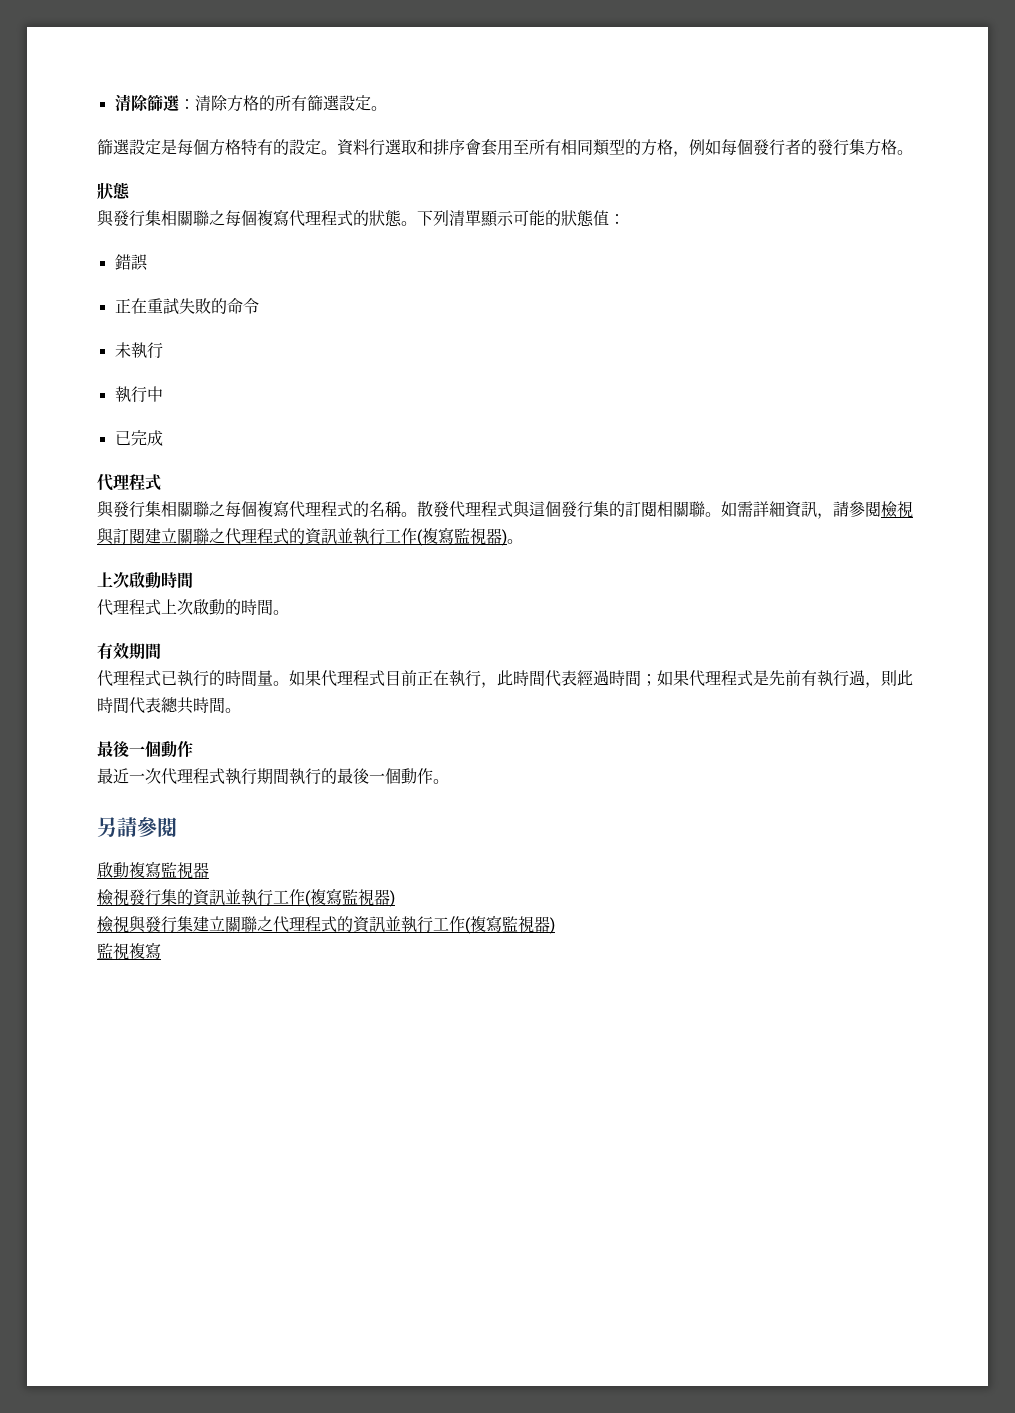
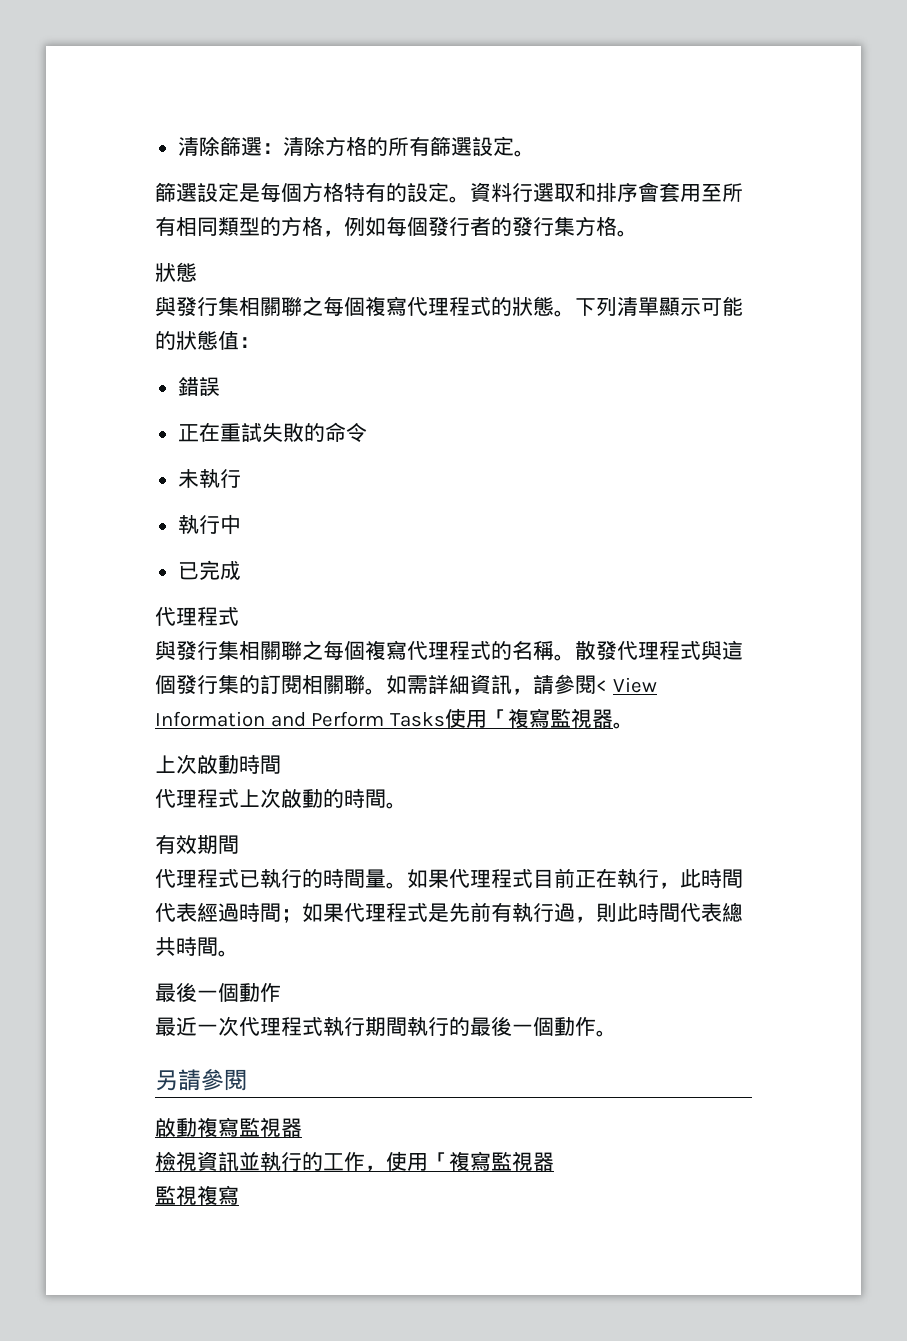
[881,501,913,518] [97,527,507,546] 檢視與訂閱建立關聯之代理程式的資訊並執行工作(複寫監視器) -> [596,677,657,693] [155,708,613,728] < View Information and Perform Tasks使用「複寫監視器
[129,888,395,907] [97,915,555,934] 發行集的資訊並執行工作(複寫監視器) // 檢視與發行集建立關聯之代理程式的資訊並執行工作(複寫監視器) -> [197,1151,554,1172] 資訊並執行的工作，使用「複寫監視器

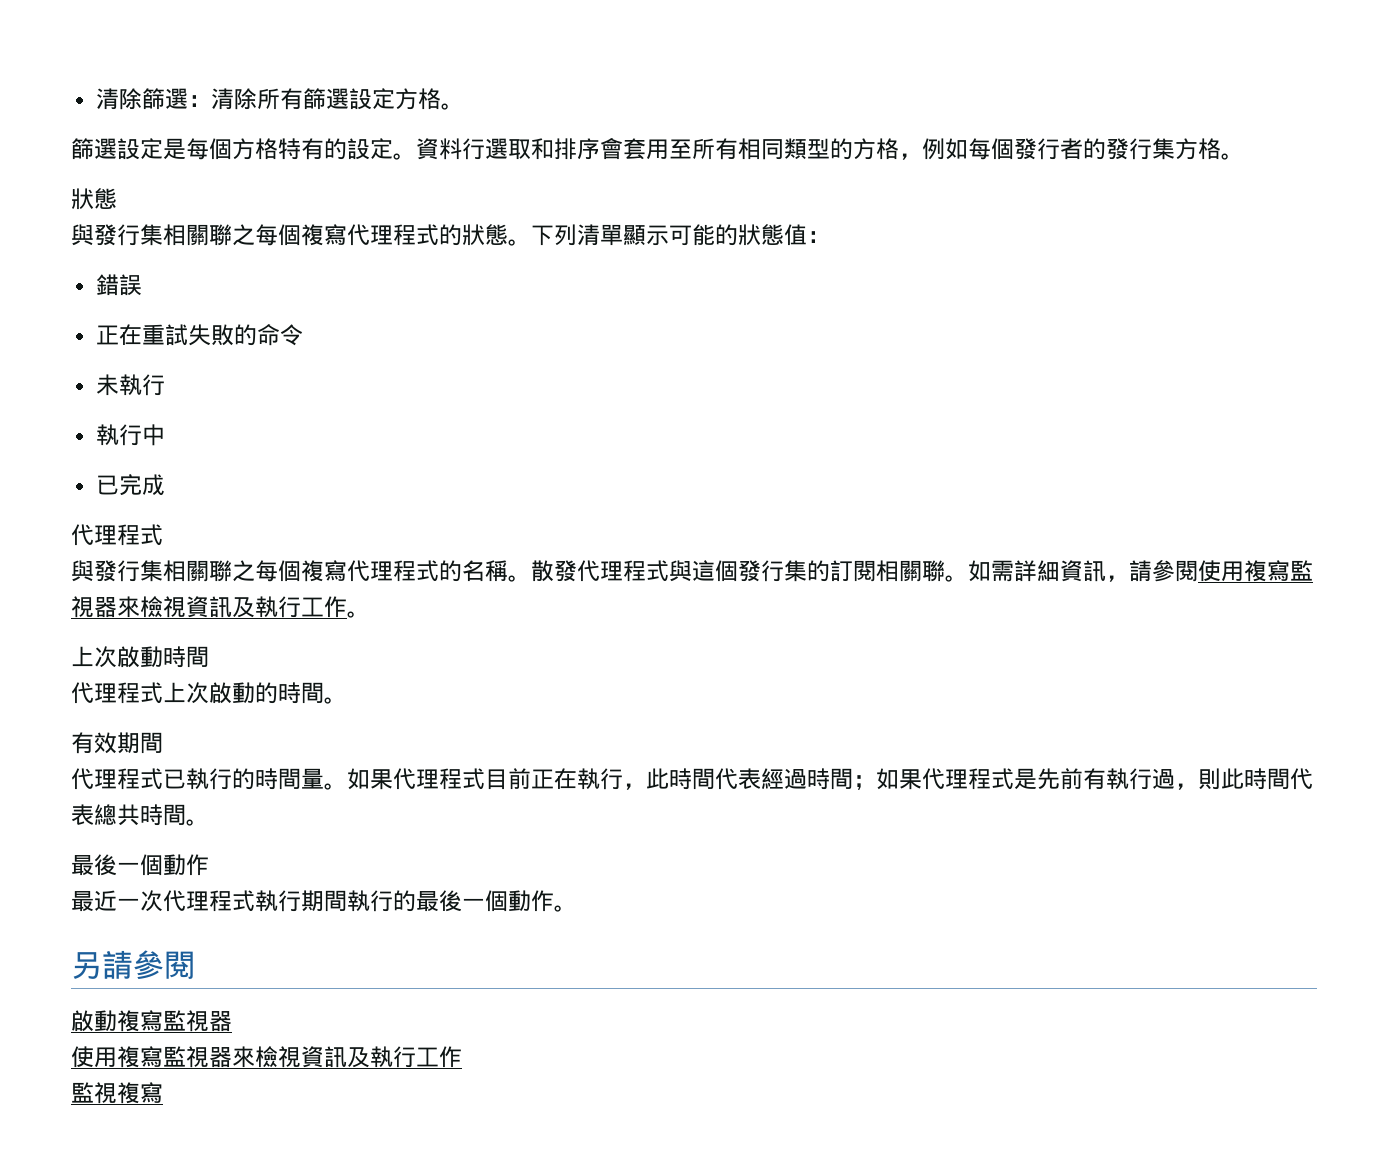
[324,136,388,156] 方格的 -> (258, 99) none
(514, 146) none -> [395,88,442,110] 方格
[596,677,657,693] [155,708,613,728] < View Information and Perform Tasks使用「複寫監視器 -> [1198,560,1313,582] [71,596,347,618] 使用複寫監視器來檢視資訊及執行工作
[155,1151,554,1172] 檢視資訊並執行的工作，使用「複寫監視器 -> [71,1046,462,1068] 使用複寫監視器來檢視資訊及執行工作

